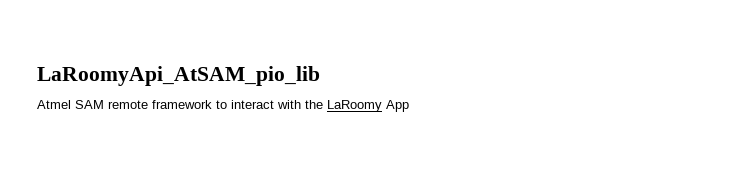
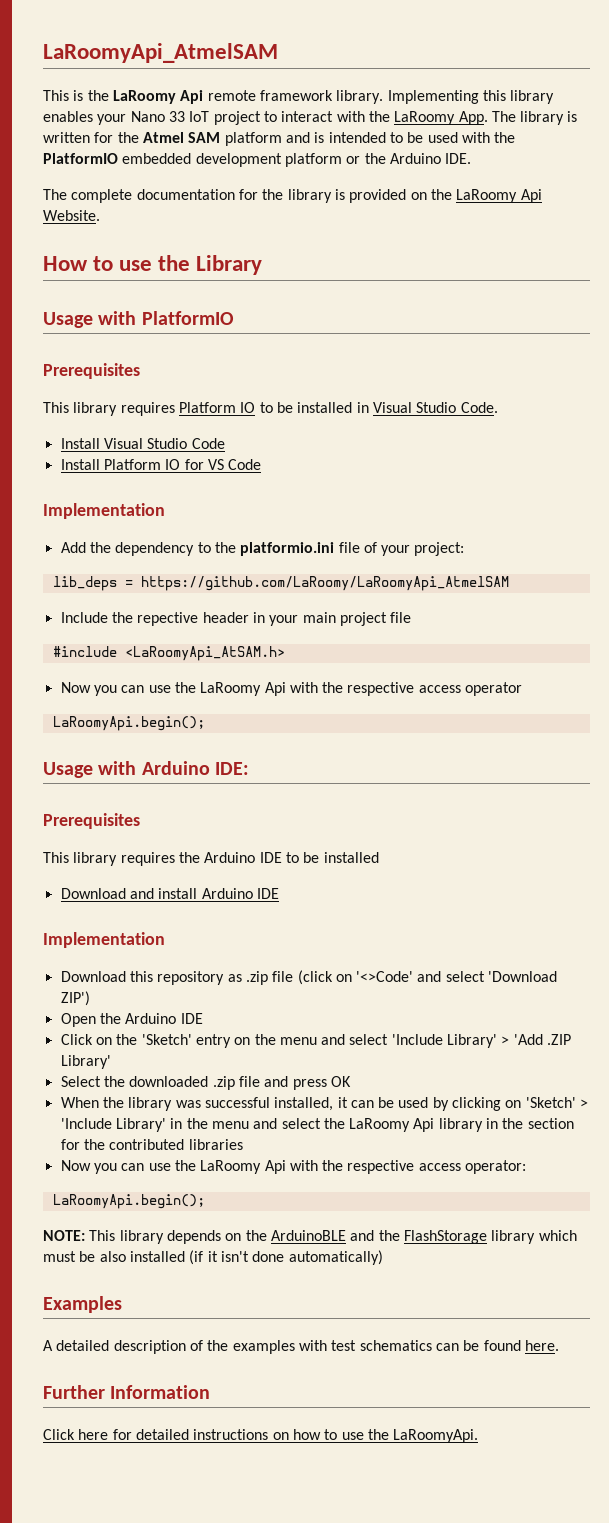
[37,66,320,86] [37,100,212,109] LaRoomyApi_AtSAM_pio_lib // Atmel SAM remote framework -> [43,43,278,63] [43,90,555,104] [43,111,261,125] LaRoomyApi_AtmelSAM // This is the LaRoomy Api remote framework library. Implementing this library enables your Nano 33 IoT project
[386,100,409,112] App -> [458,111,578,125] [43,132,516,146] [43,153,472,167] [43,189,542,203] [43,210,100,221] [43,255,263,275] [43,311,234,328] [43,363,140,379] [43,402,498,416] [60,438,225,449] [60,459,262,470] [43,503,165,519] [60,542,465,556] [52,576,509,591] [60,612,412,626] [52,646,285,661] [60,682,523,696] [52,716,205,731] [43,761,250,778] [43,813,140,829] [43,852,379,866] [60,888,279,899] [43,932,165,948] [60,970,558,985] [60,991,90,1006] [60,1013,203,1027] [60,1034,572,1048] [60,1055,111,1069] [60,1076,351,1090] [60,1097,589,1111] [60,1118,574,1132] [60,1139,243,1150] [60,1160,527,1174] [52,1194,205,1209] [43,1230,577,1244] [43,1250,383,1265] [43,1296,122,1313] [43,1340,559,1354] [43,1385,211,1399] [43,1429,479,1443] App. The library is written for the Atmel SAM platform and is intended to be used with the PlatformIO embedded development platform or the Arduino IDE. // The complete documentation for the library is provided on the LaRoomy Api Website. // How to use the Library // Usage with PlatformIO // Prerequisites // This library requires Platform IO to be installed in Visual Studio Code. // Install Visual Studio Code // Install Platform IO for VS Code // Implementation // Add the dependency to the platformio.ini file of your project: // lib_deps = https://github.com/LaRoomy/LaRoomyApi_AtmelSAM // Include the repective header in your main project file // #include <LaRoomyApi_AtSAM.h> // Now you can use the LaRoomy Api with the respective access operator // LaRoomyApi.begin(); // Usage with Arduino IDE: // Prerequisites // This library requires the Arduino IDE to be installed // Download and install Arduino IDE // Implementation // Download this repository as .zip file (click on '<>Code' and select 'Download ZIP') // Open the Arduino IDE // Click on the 'Sketch' entry on the menu and select 'Include Library' > 'Add .ZIP Library' // Select the downloaded .zip file and press OK // When the library was successful installed, it can be used by clicking on 'Sketch' > 'Include Library' in the menu and select the LaRoomy Api library in the section for the contributed libraries // Now you can use the LaRoomy Api with the respective access operator: // LaRoomyApi.begin(); // NOTE: This library depends on the ArduinoBLE and the FlashStorage library which must be also installed (if it isn't done automatically) // Examples // A detailed description of the examples with test schematics can be found here. // Further Information // Click here for detailed instructions on how to use the LaRoomyApi.

